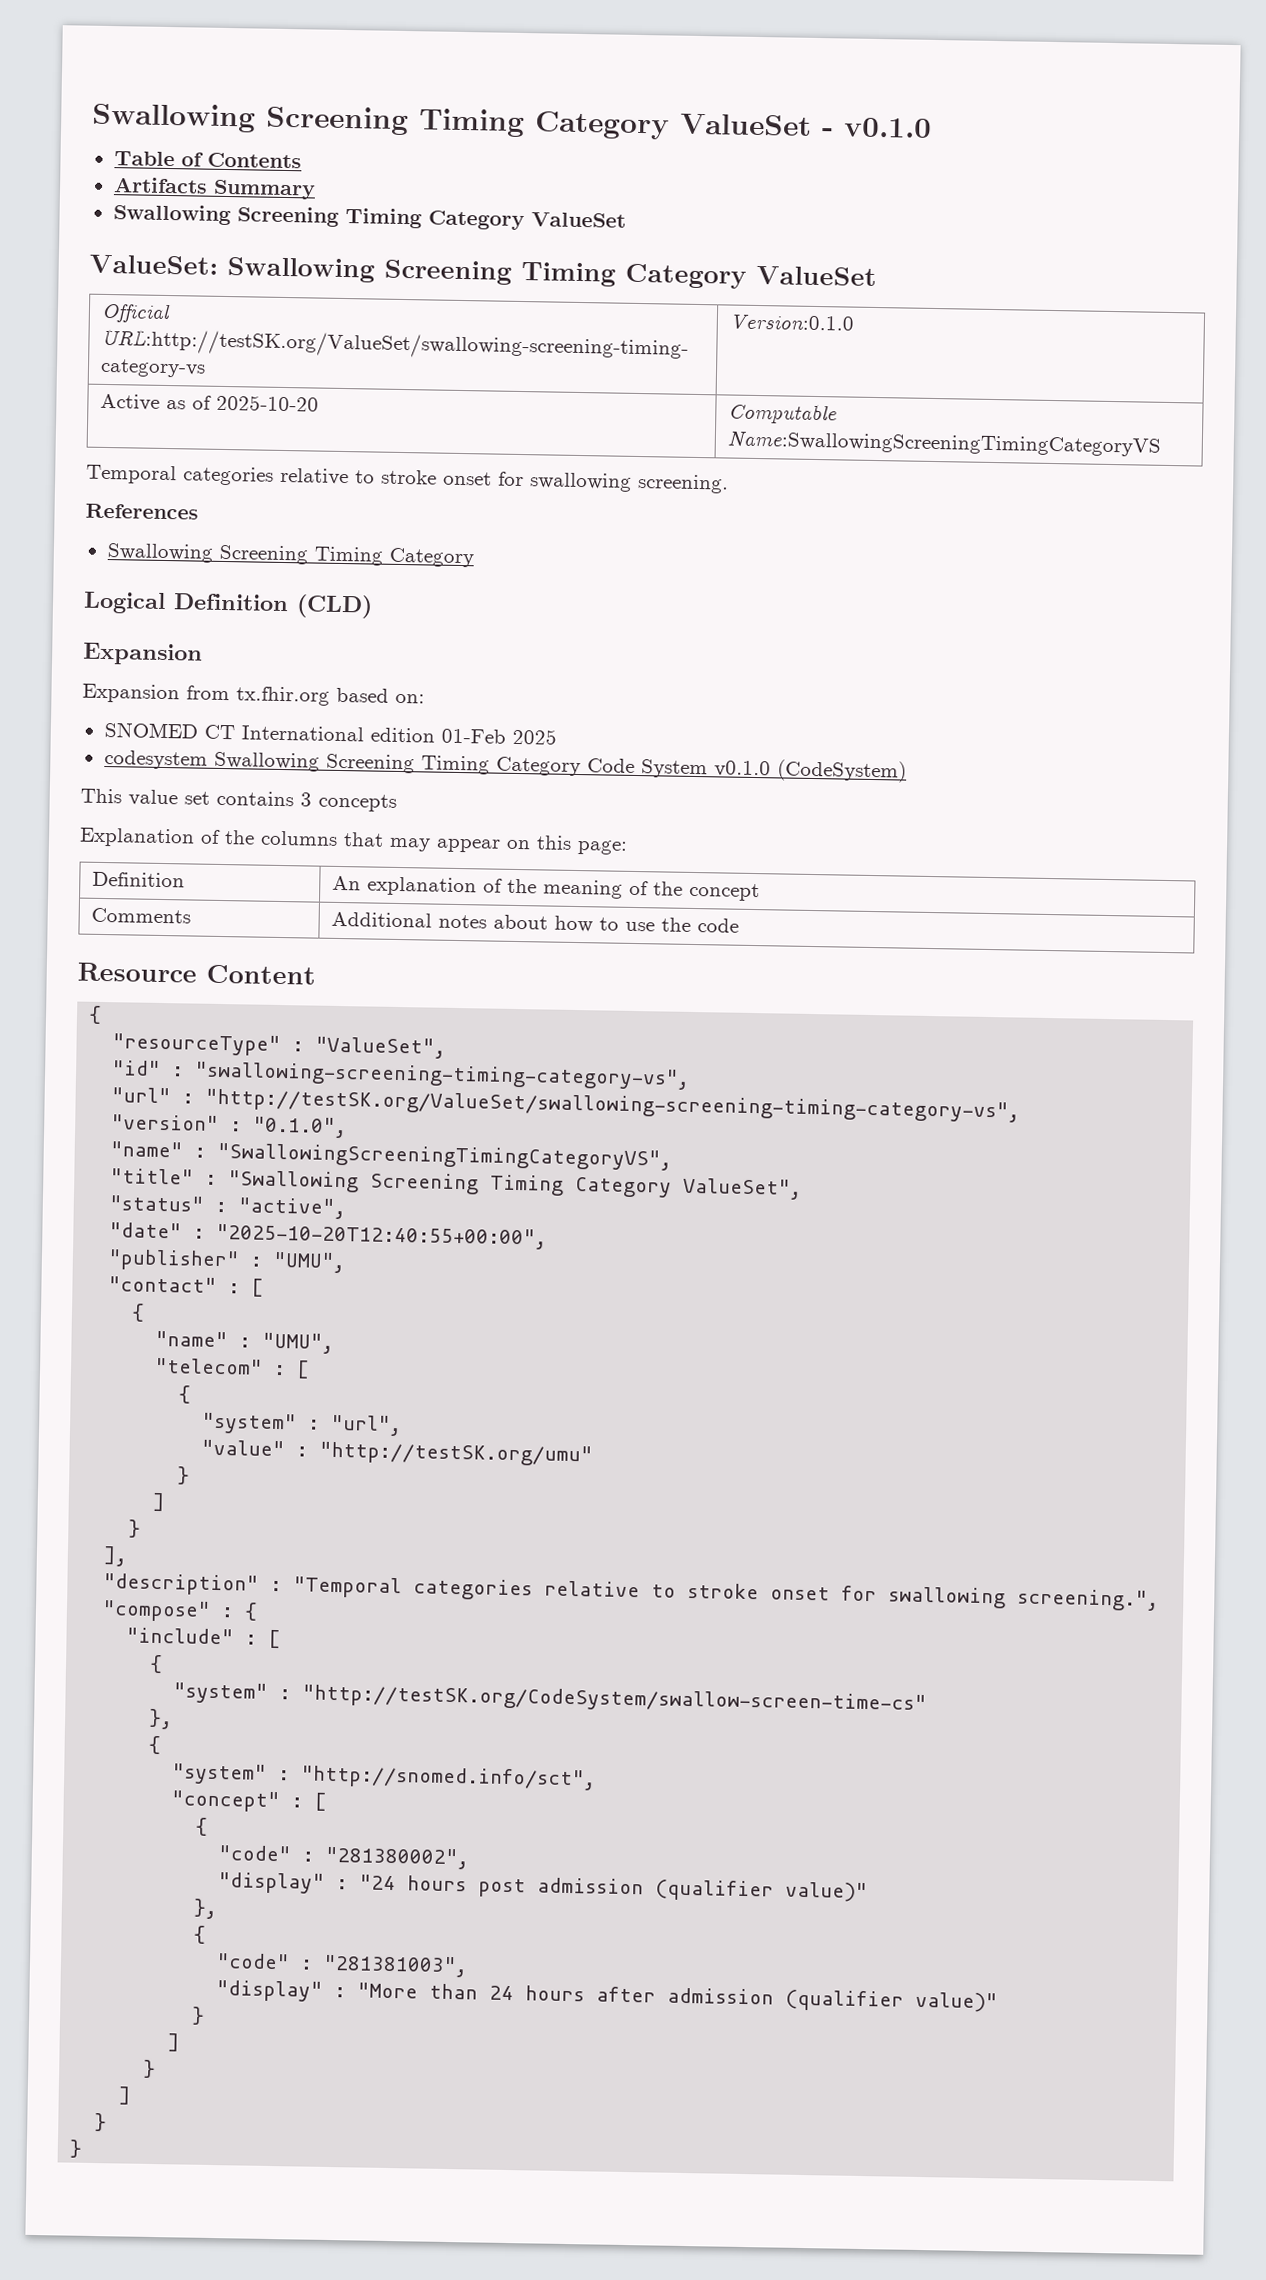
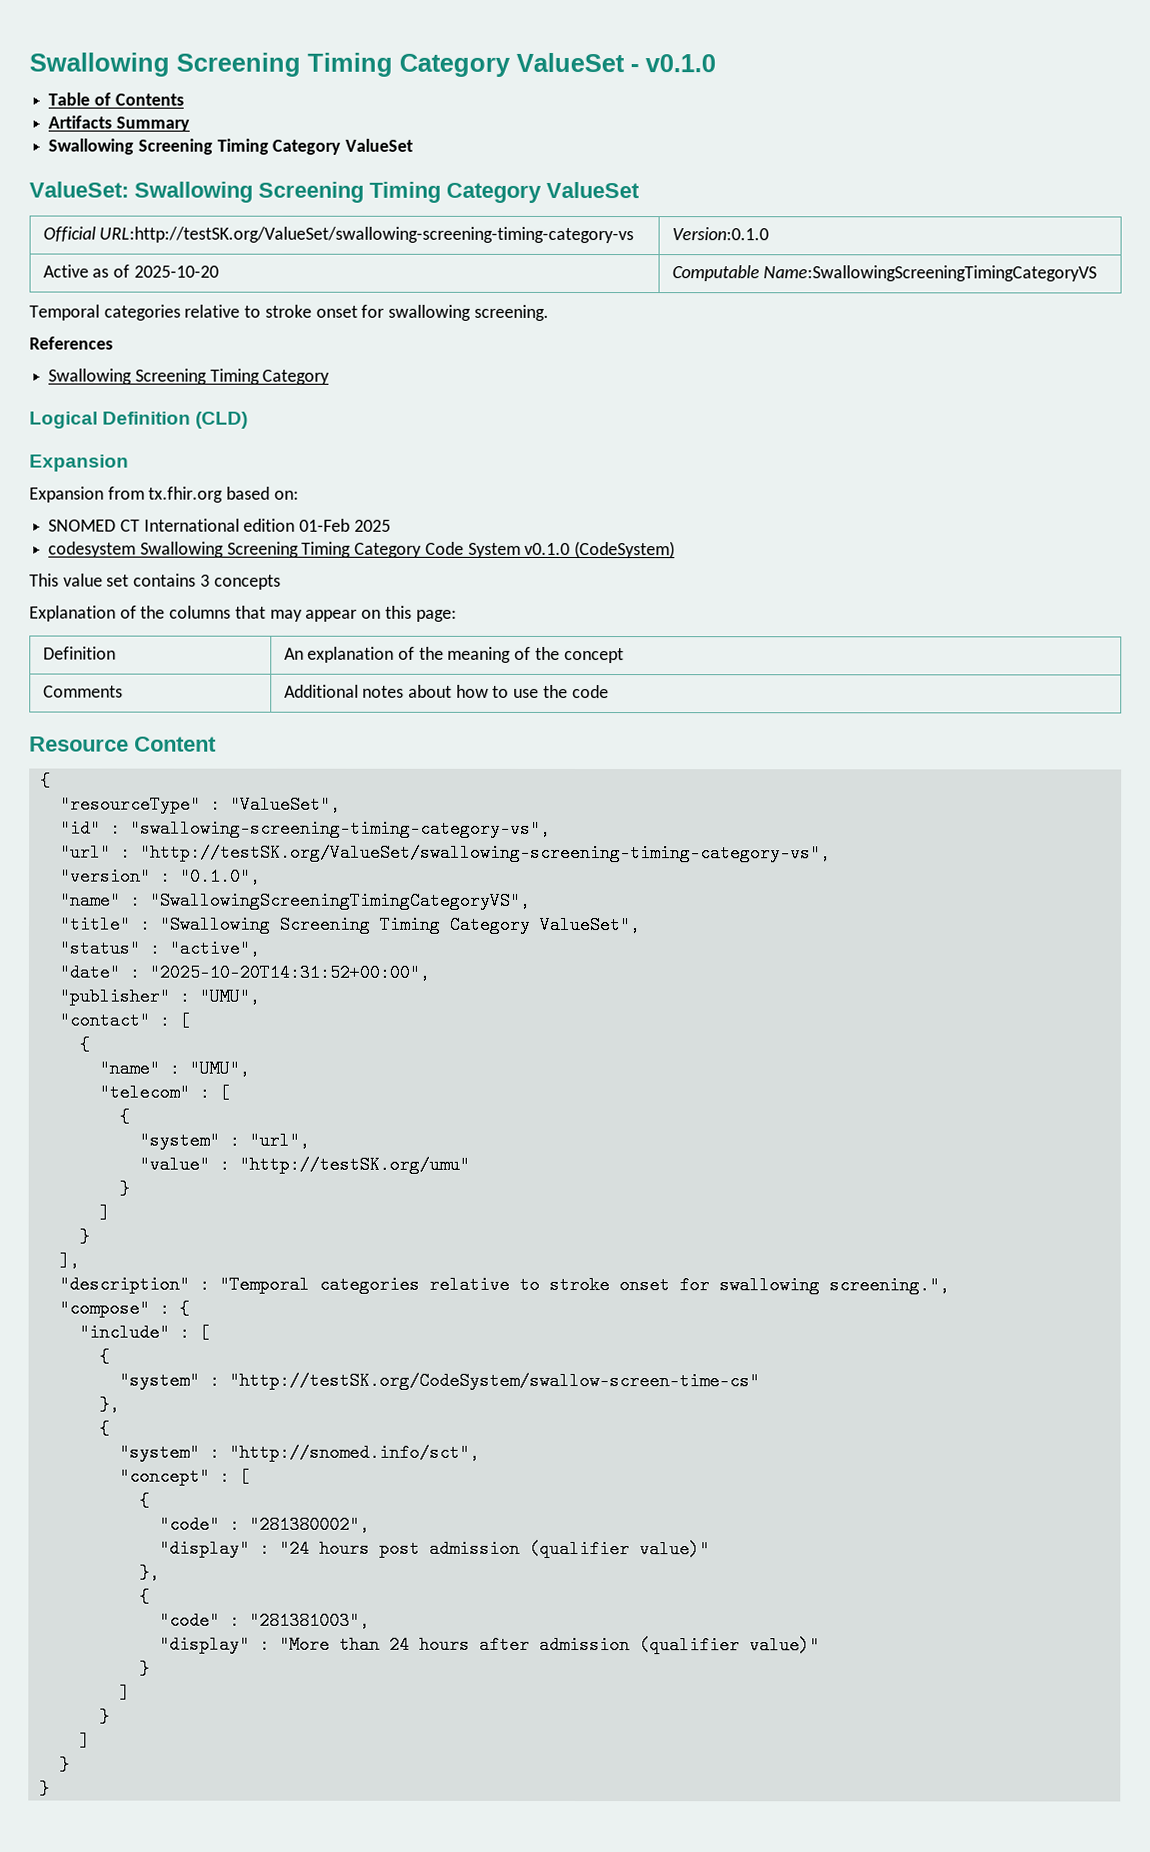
[216,1223,548,1250] "2025-10-20T12:40:55+00:00", -> [148,963,430,982] "2025-10-20T14:31:52+00:00",

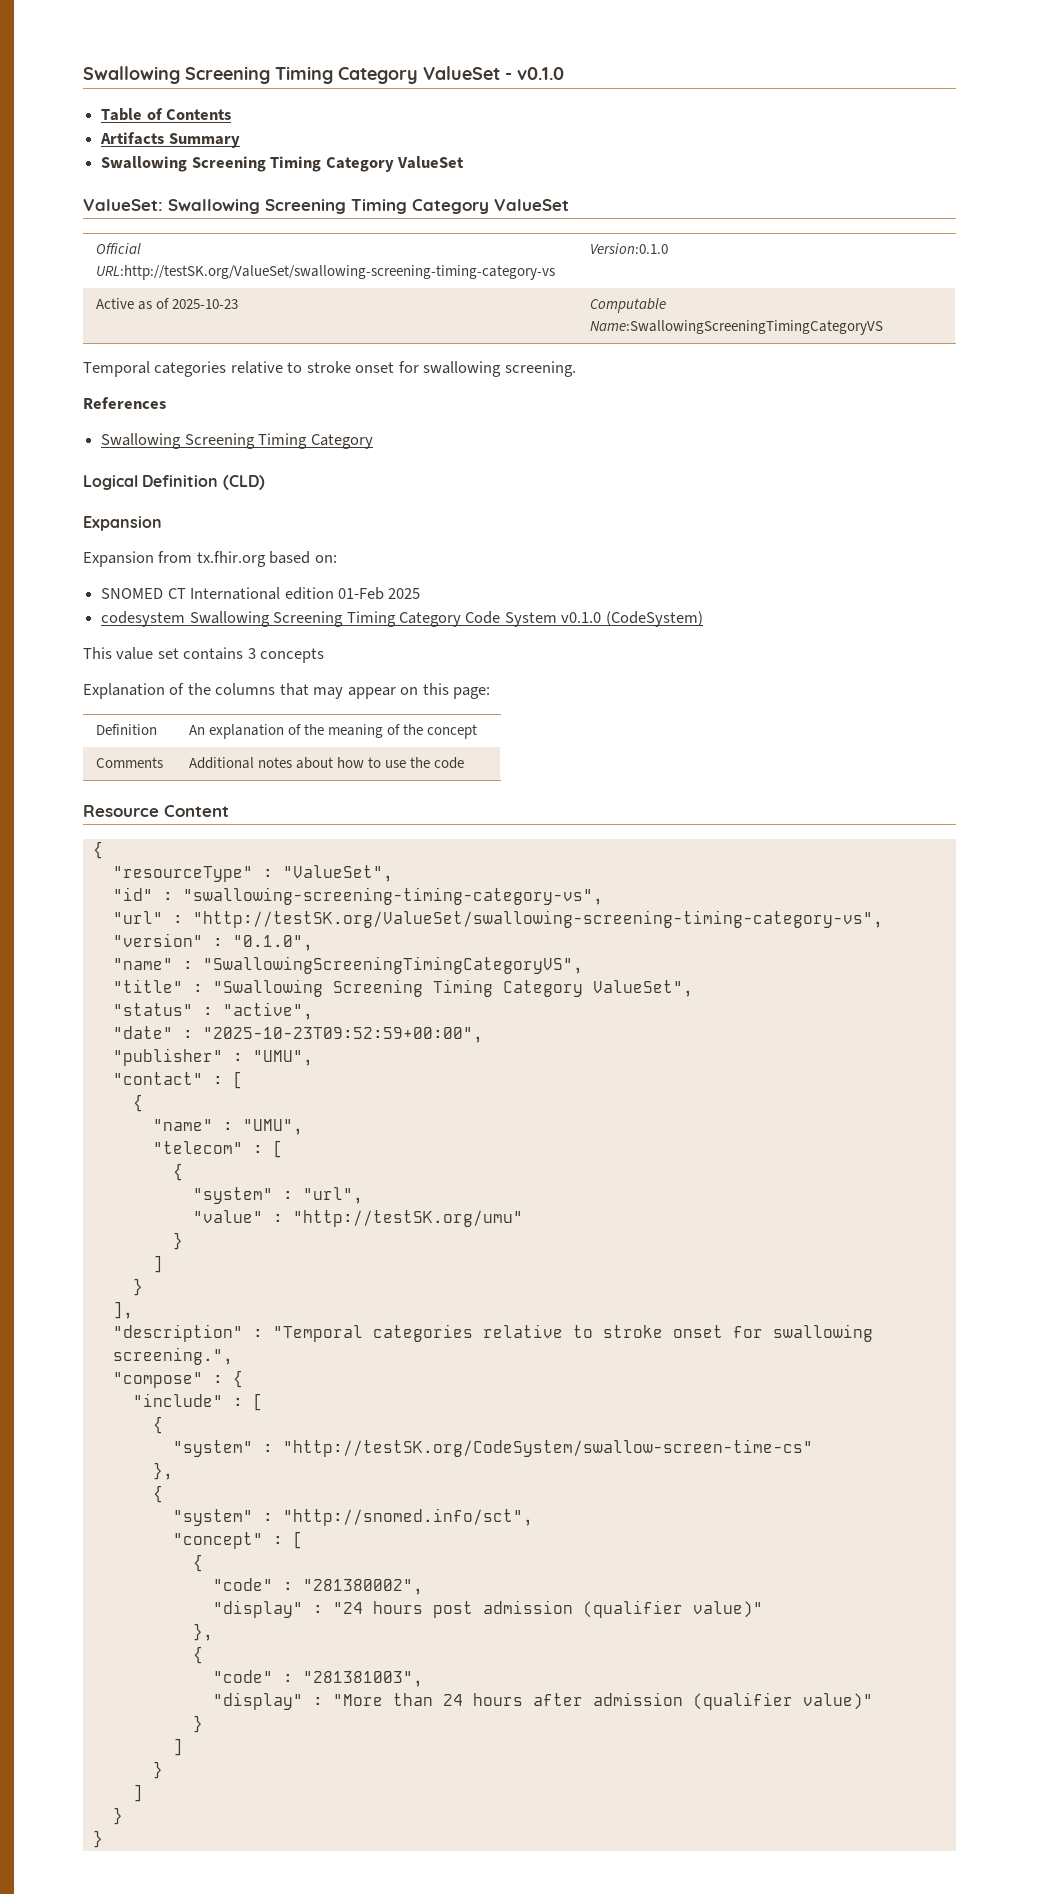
[133,265,219,278] 2025-10-20 -> [171,299,238,309] 2025-10-23
[148,963,430,982] "2025-10-20T14:31:52+00:00", -> [202,1027,483,1043] "2025-10-23T09:52:59+00:00",

